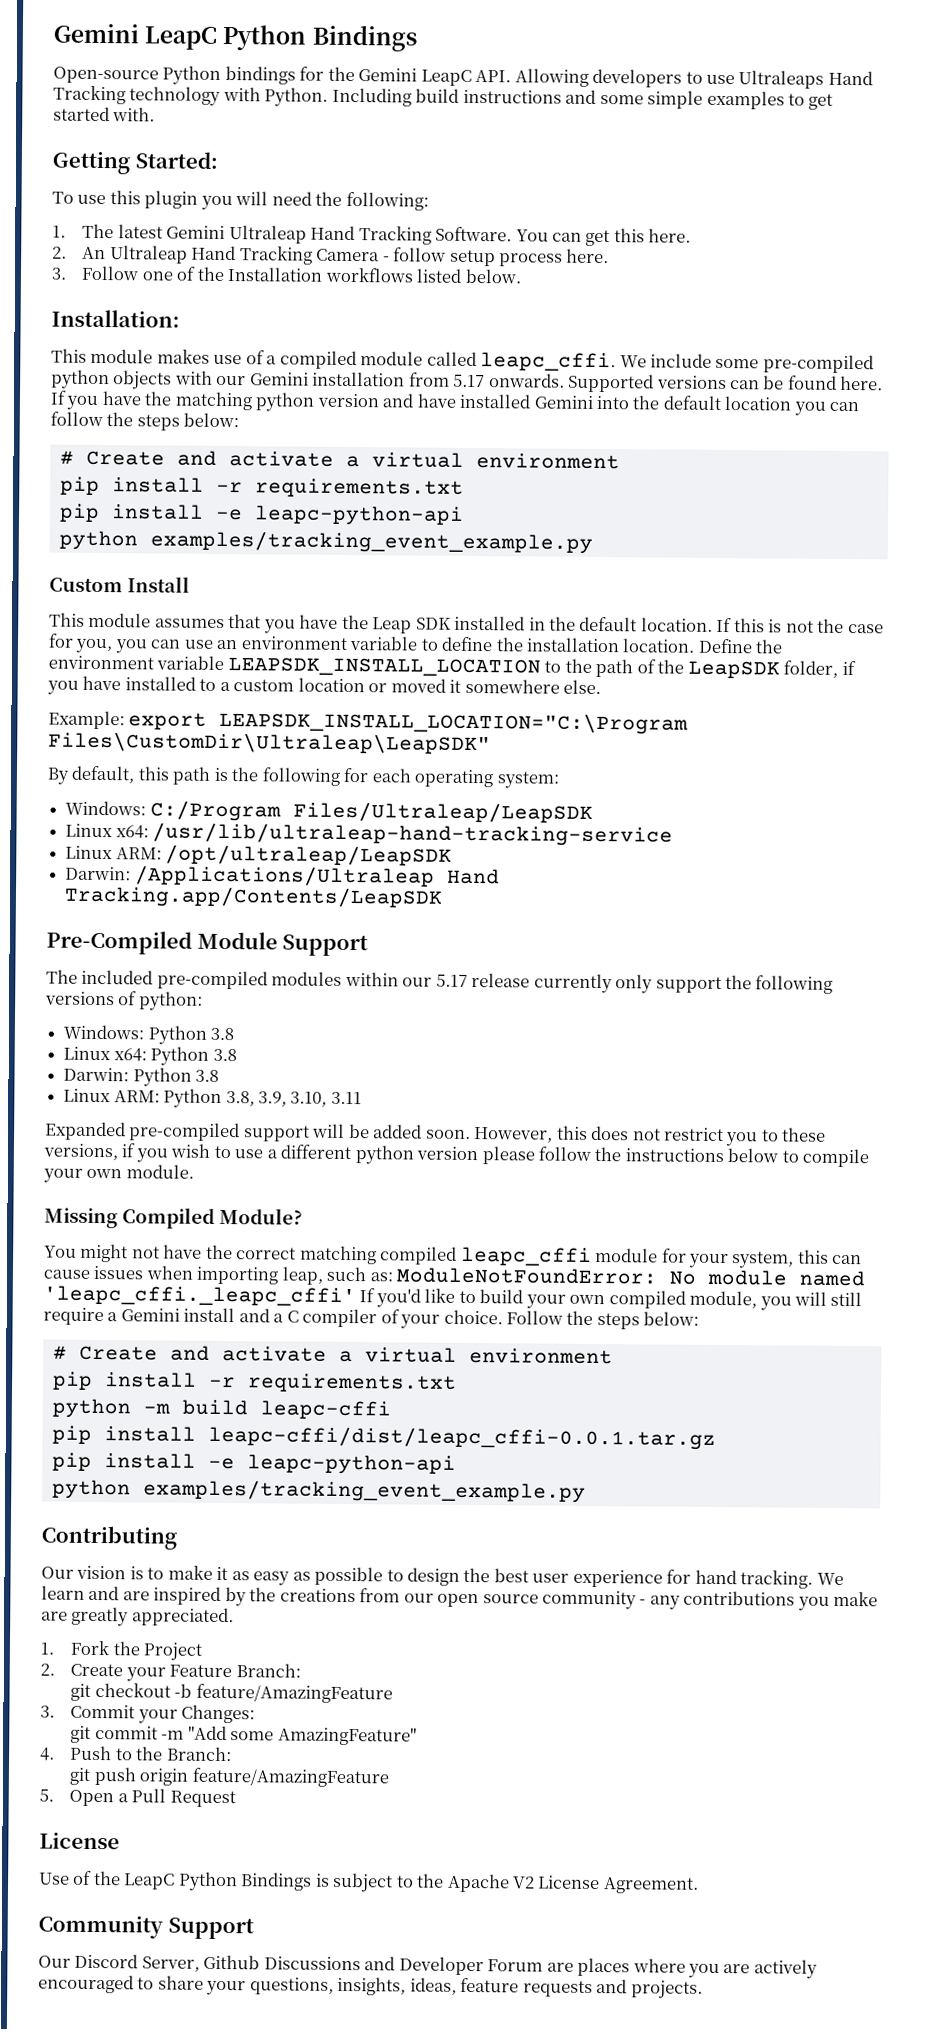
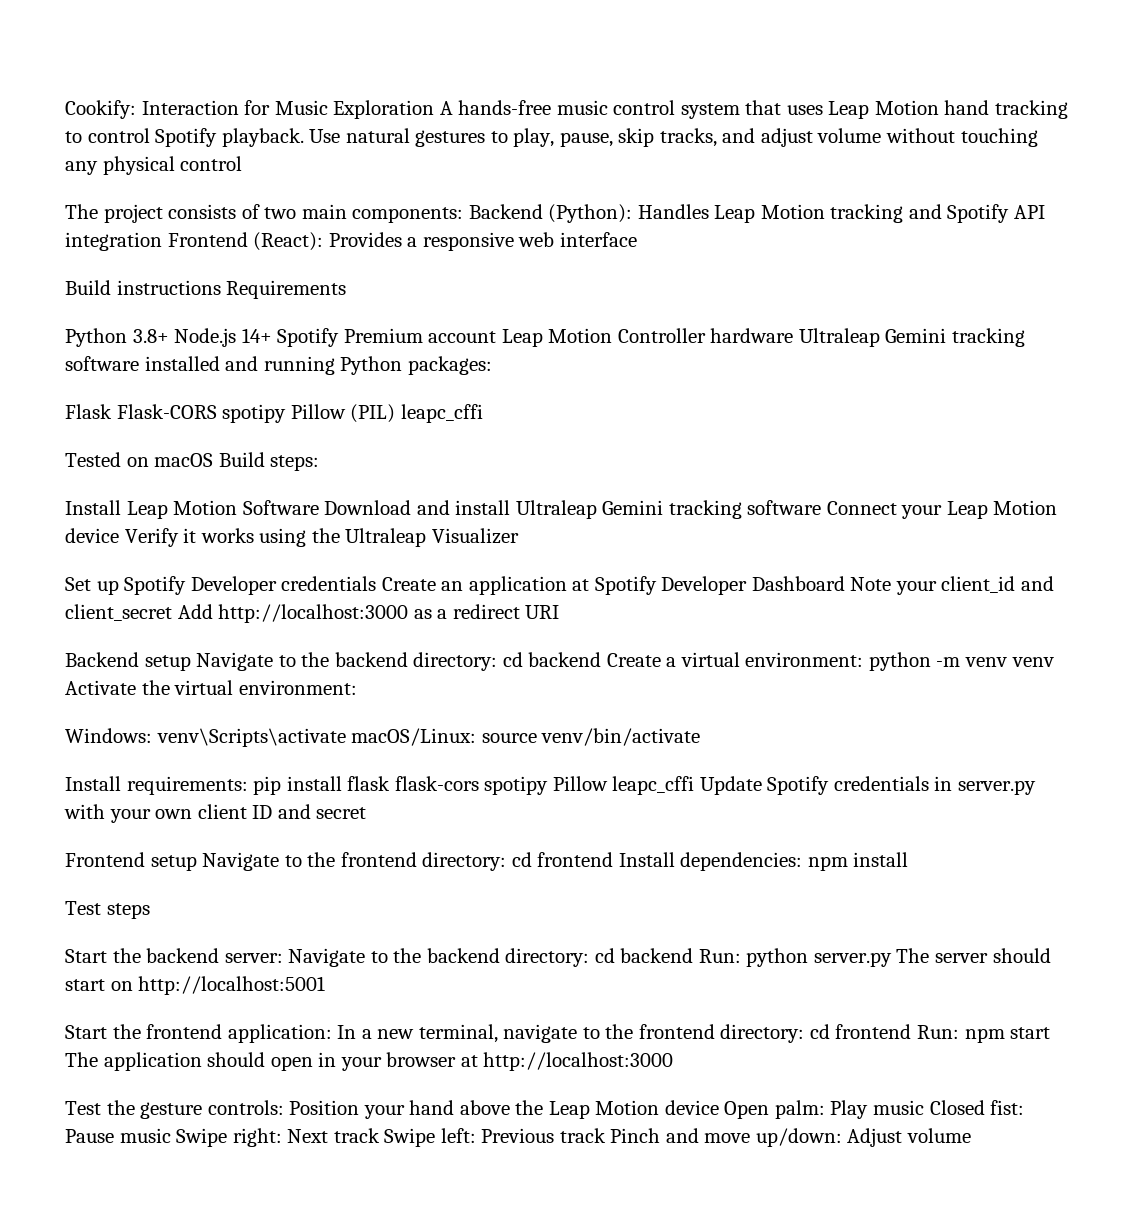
[53,23,417,52] [53,65,873,89] [53,85,834,110] [53,106,156,122] [52,151,218,175] [52,190,429,211] [52,223,692,247] [52,245,610,267] [51,265,522,284] [51,309,180,328] [51,348,874,374] [51,369,884,393] [50,390,860,416] [50,411,240,431] [59,450,620,470] [59,476,464,498] [58,503,464,526] [58,530,593,554] [49,576,190,593] [49,612,884,634] [48,633,784,654] [48,655,856,679] [47,675,602,695] [48,710,689,735] [48,731,491,755] [47,765,559,789] [65,800,593,823] [65,822,674,847] [65,844,453,866] [65,865,500,887] [64,885,444,909] [46,930,369,957] [46,969,834,994] [45,991,203,1011] [63,1024,235,1045] [63,1046,237,1066] [63,1067,220,1087] [63,1088,362,1108] [45,1121,827,1147] [43,1143,870,1168] [43,1164,194,1183] [44,1207,303,1229] [44,1243,863,1269] [43,1265,866,1287] [43,1285,863,1311] [43,1307,700,1330] [52,1345,613,1365] [52,1371,457,1393] [51,1398,391,1420] [51,1425,716,1450] [51,1452,456,1475] [51,1479,586,1503] [41,1525,177,1550] [41,1565,844,1589] [41,1585,879,1611] [41,1606,234,1627] [40,1640,203,1661] [40,1663,301,1682] [70,1682,393,1704] [40,1704,256,1724] [70,1725,417,1746] [40,1745,232,1762] [69,1766,389,1788] [39,1788,236,1808] [39,1832,120,1850] [39,1870,699,1894] [38,1915,254,1940] [38,1953,818,1979] [38,1974,703,1999] Gemini LeapC Python Bindings // Open-source Python bindings for the Gemini LeapC API. Allowing developers to use Ultraleaps Hand Tracking technology with Python. Including build instructions and some simple examples to get started with. // Getting Started: // To use this plugin you will need the following: // 1. The latest Gemini Ultraleap Hand Tracking Software. You can get this here. // 2. An Ultraleap Hand Tracking Camera - follow setup process here. // 3. Follow one of the Installation workflows listed below. // Installation: // This module makes use of a compiled module called leapc_cffi. We include some pre-compiled python objects with our Gemini installation from 5.17 onwards. Supported versions can be found here. If you have the matching python version and have installed Gemini into the default location you can follow the steps below: // # Create and activate a virtual environment // pip install -r requirements.txt // pip install -e leapc-python-api // python examples/tracking_event_example.py // Custom Install // This module assumes that you have the Leap SDK installed in the default location. If this is not the case for you, you can use an environment variable to define the installation location. Define the environment variable LEAPSDK_INSTALL_LOCATION to the path of the LeapSDK folder, if you have installed to a custom location or moved it somewhere else. // Example: export LEAPSDK_INSTALL_LOCATION="C:\Program Files\CustomDir\Ultraleap\LeapSDK" // By default, this path is the following for each operating system: // Windows: C:/Program Files/Ultraleap/LeapSDK // Linux x64: /usr/lib/ultraleap-hand-tracking-service // Linux ARM: /opt/ultraleap/LeapSDK // Darwin: /Applications/Ultraleap Hand Tracking.app/Contents/LeapSDK // Pre-Compiled Module Support // The included pre-compiled modules within our 5.17 release currently only support the following versions of python: // Windows: Python 3.8 // Linux x64: Python 3.8 // Darwin: Python 3.8 // Linux ARM: Python 3.8, 3.9, 3.10, 3.11 // Expanded pre-compiled support will be added soon. However, this does not restrict you to these versions, if you wish to use a different python version please follow the instructions below to compile your own module. // Missing Compiled Module? // You might not have the correct matching compiled leapc_cffi module for your system, this can cause issues when importing leap, such as: ModuleNotFoundError: No module named 'leapc_cffi._leapc_cffi' If you'd like to build your own compiled module, you will still require a Gemini install and a C compiler of your choice. Follow the steps below: // # Create and activate a virtual environment // pip install -r requirements.txt // python -m build leapc-cffi // pip install leapc-cffi/dist/leapc_cffi-0.0.1.tar.gz // pip install -e leapc-python-api // python examples/tracking_event_example.py // Contributing // Our vision is to make it as easy as possible to design the best user experience for hand tracking. We learn and are inspired by the creations from our open source community - any contributions you make are greatly appreciated. // 1. Fork the Project // 2. Create your Feature Branch: // git checkout -b feature/AmazingFeature // 3. Commit your Changes: // git commit -m "Add some AmazingFeature" // 4. Push to the Branch: // git push origin feature/AmazingFeature // 5. Open a Pull Request // License // Use of the LeapC Python Bindings is subject to the Apache V2 License Agreement. // Community Support // Our Discord Server, Github Discussions and Developer Forum are places where you are actively encouraged to share your questions, insights, ideas, feature requests and projects. -> [65,100,1069,119] [65,128,1038,147] [65,156,243,175] [65,204,1046,223] [65,232,637,251] [65,280,347,299] [65,328,1025,347] [65,356,492,375] [65,404,483,423] [65,452,320,471] [65,500,1058,519] [65,528,519,547] [65,576,1055,595] [65,604,560,623] [65,652,1054,671] [65,680,357,695] [65,728,701,747] [65,776,1036,795] [64,804,367,823] [65,852,909,871] [65,901,150,919] [65,948,1051,967] [65,976,326,995] [65,1024,1051,1043] [65,1052,674,1071] [65,1100,1025,1119] [65,1128,972,1147] Cookify: Interaction for Music Exploration A hands-free music control system that uses Leap Motion hand tracking to control Spotify playback. Use natural gestures to play, pause, skip tracks, and adjust volume without touching any physical control // The project consists of two main components: Backend (Python): Handles Leap Motion tracking and Spotify API integration Frontend (React): Provides a responsive web interface // Build instructions Requirements // Python 3.8+ Node.js 14+ Spotify Premium account Leap Motion Controller hardware Ultraleap Gemini tracking software installed and running Python packages: // Flask Flask-CORS spotipy Pillow (PIL) leapc_cffi // Tested on macOS Build steps: // Install Leap Motion Software Download and install Ultraleap Gemini tracking software Connect your Leap Motion device Verify it works using the Ultraleap Visualizer // Set up Spotify Developer credentials Create an application at Spotify Developer Dashboard Note your client_id and client_secret Add http://localhost:3000 as a redirect URI // Backend setup Navigate to the backend directory: cd backend Create a virtual environment: python -m venv venv Activate the virtual environment: // Windows: venv\Scripts\activate macOS/Linux: source venv/bin/activate // Install requirements: pip install flask flask-cors spotipy Pillow leapc_cffi Update Spotify credentials in server.py with your own client ID and secret // Frontend setup Navigate to the frontend directory: cd frontend Install dependencies: npm install // Test steps // Start the backend server: Navigate to the backend directory: cd backend Run: python server.py The server should start on http://localhost:5001 // Start the frontend application: In a new terminal, navigate to the frontend directory: cd frontend Run: npm start The application should open in your browser at http://localhost:3000 // Test the gesture controls: Position your hand above the Leap Motion device Open palm: Play music Closed fist: Pause music Swipe right: Next track Swipe left: Previous track Pinch and move up/down: Adjust volume

